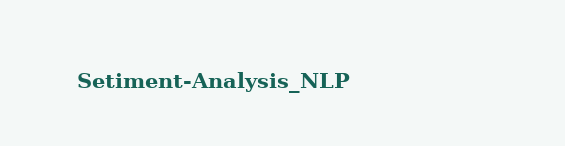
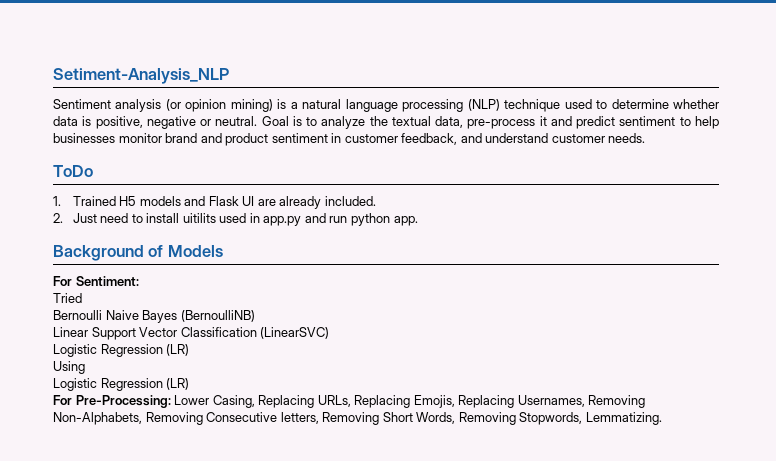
(350, 82) none -> [53,99,720,112] [53,116,719,129] [53,133,646,146] [53,165,93,177] [53,196,376,209] [53,213,418,226] [53,245,223,261] [53,276,139,286] [53,293,82,303] [53,310,255,323] [53,327,330,340] [53,344,190,357] [53,361,85,374] [53,378,190,391] [53,395,646,408] [53,412,662,425] // Sentiment analysis (or opinion mining) is a natural language processing (NLP) technique used to determine whether data is positive, negative or neutral. Goal is to analyze the textual data, pre-process it and predict sentiment to help businesses monitor brand and product sentiment in customer feedback, and understand customer needs. // ToDo // 1. Trained H5 models and Flask UI are already included. // 2. Just need to install uitilits used in app.py and run python app. // Background of Models // For Sentiment: // Tried // Bernoulli Naive Bayes (BernoulliNB) // Linear Support Vector Classification (LinearSVC) // Logistic Regression (LR) // Using // Logistic Regression (LR) // For Pre-Processing: Lower Casing, Replacing URLs, Replacing Emojis, Replacing Usernames, Removing Non-Alphabets, Removing Consecutive letters, Removing Short Words, Removing Stopwords, Lemmatizing.

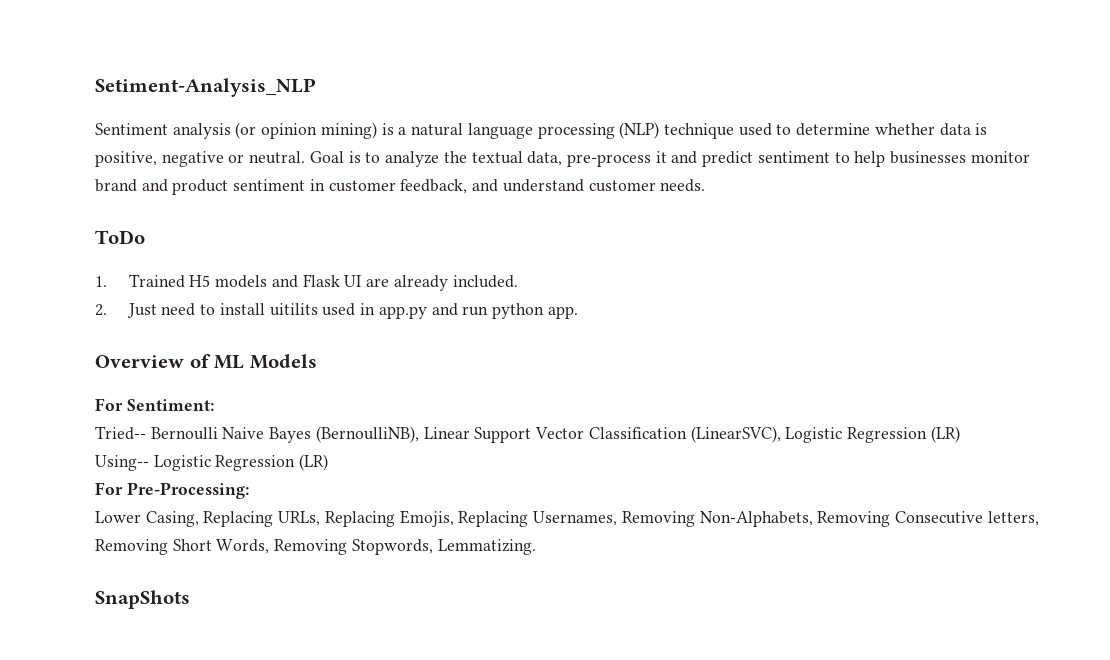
[53,245,164,261] Background of -> [95,354,245,369] Overview of ML
[53,293,82,303] Tried // -> [95,426,146,440] Tried--
[180,310,255,322] (BernoulliNB) // -> [315,426,419,443] (BernoulliNB),
[260,327,330,339] [53,344,190,357] [53,361,85,374] (LinearSVC) // Logistic Regression (LR) // Using // -> [690,426,960,443] [95,455,149,471] (LinearSVC), Logistic Regression (LR) // Using--
(171, 401) none -> (249, 490) //
(662, 418) none -> [95,590,190,609] // SnapShots

